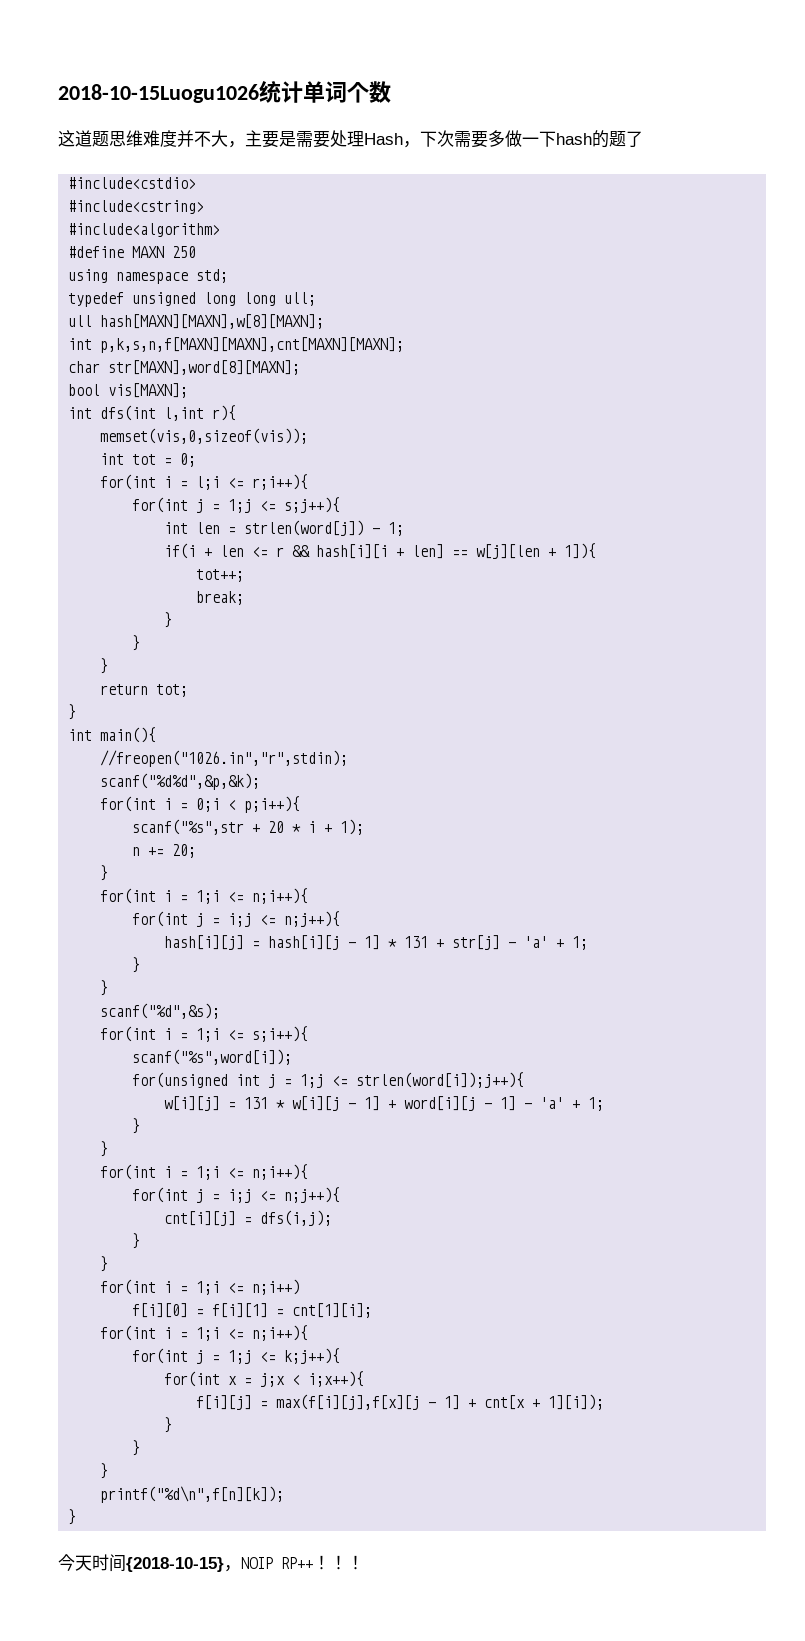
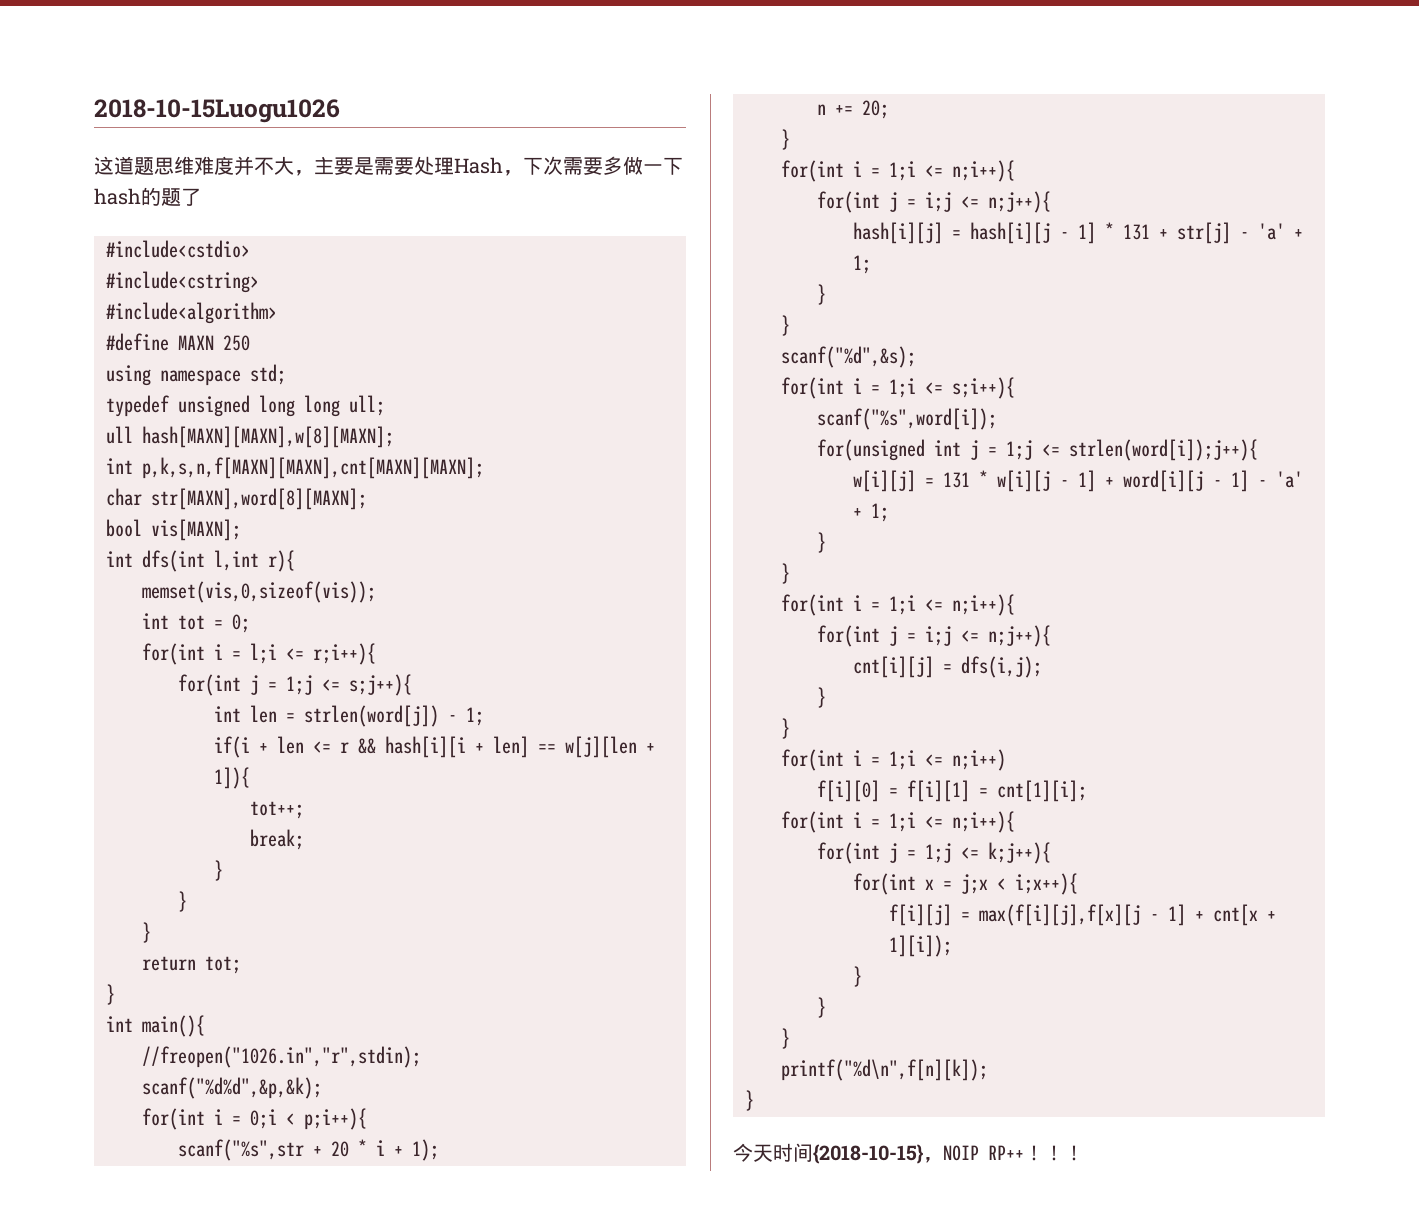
[259,80,391,103] 统计单词个数 -> (340, 111) none

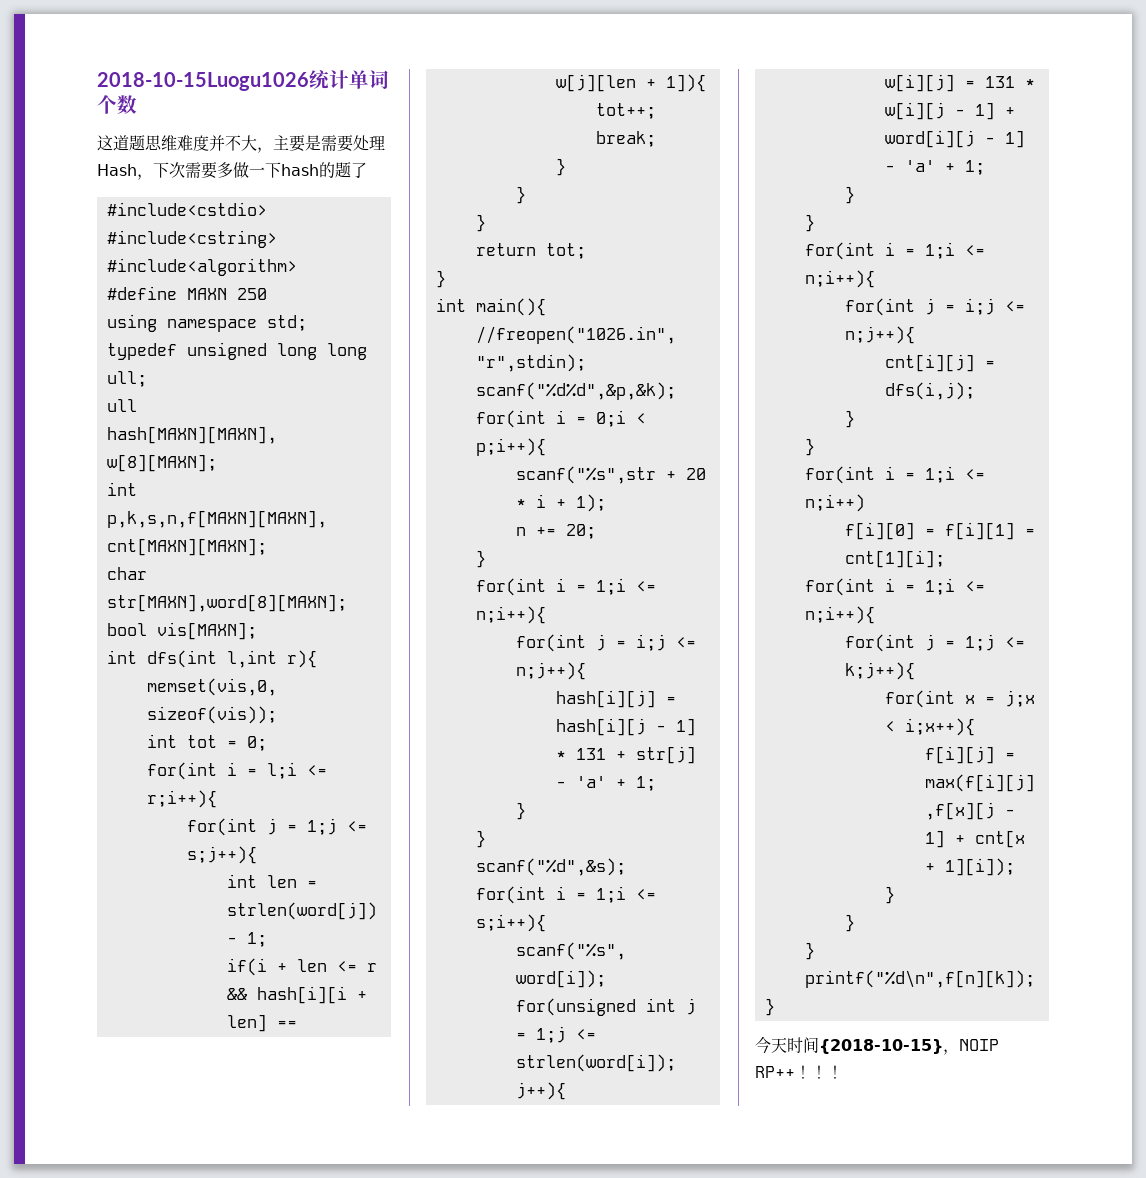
(340, 111) none -> [309,70,389,89] [97,95,137,114] 统计单词个数

